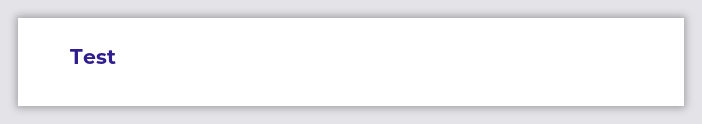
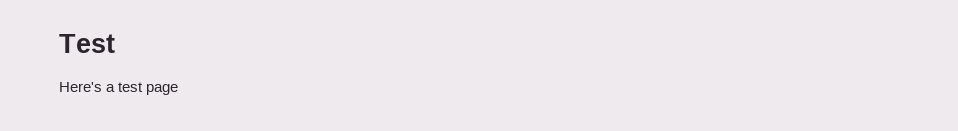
(116, 56) none -> [59,82,179,95] // Here's a test page

